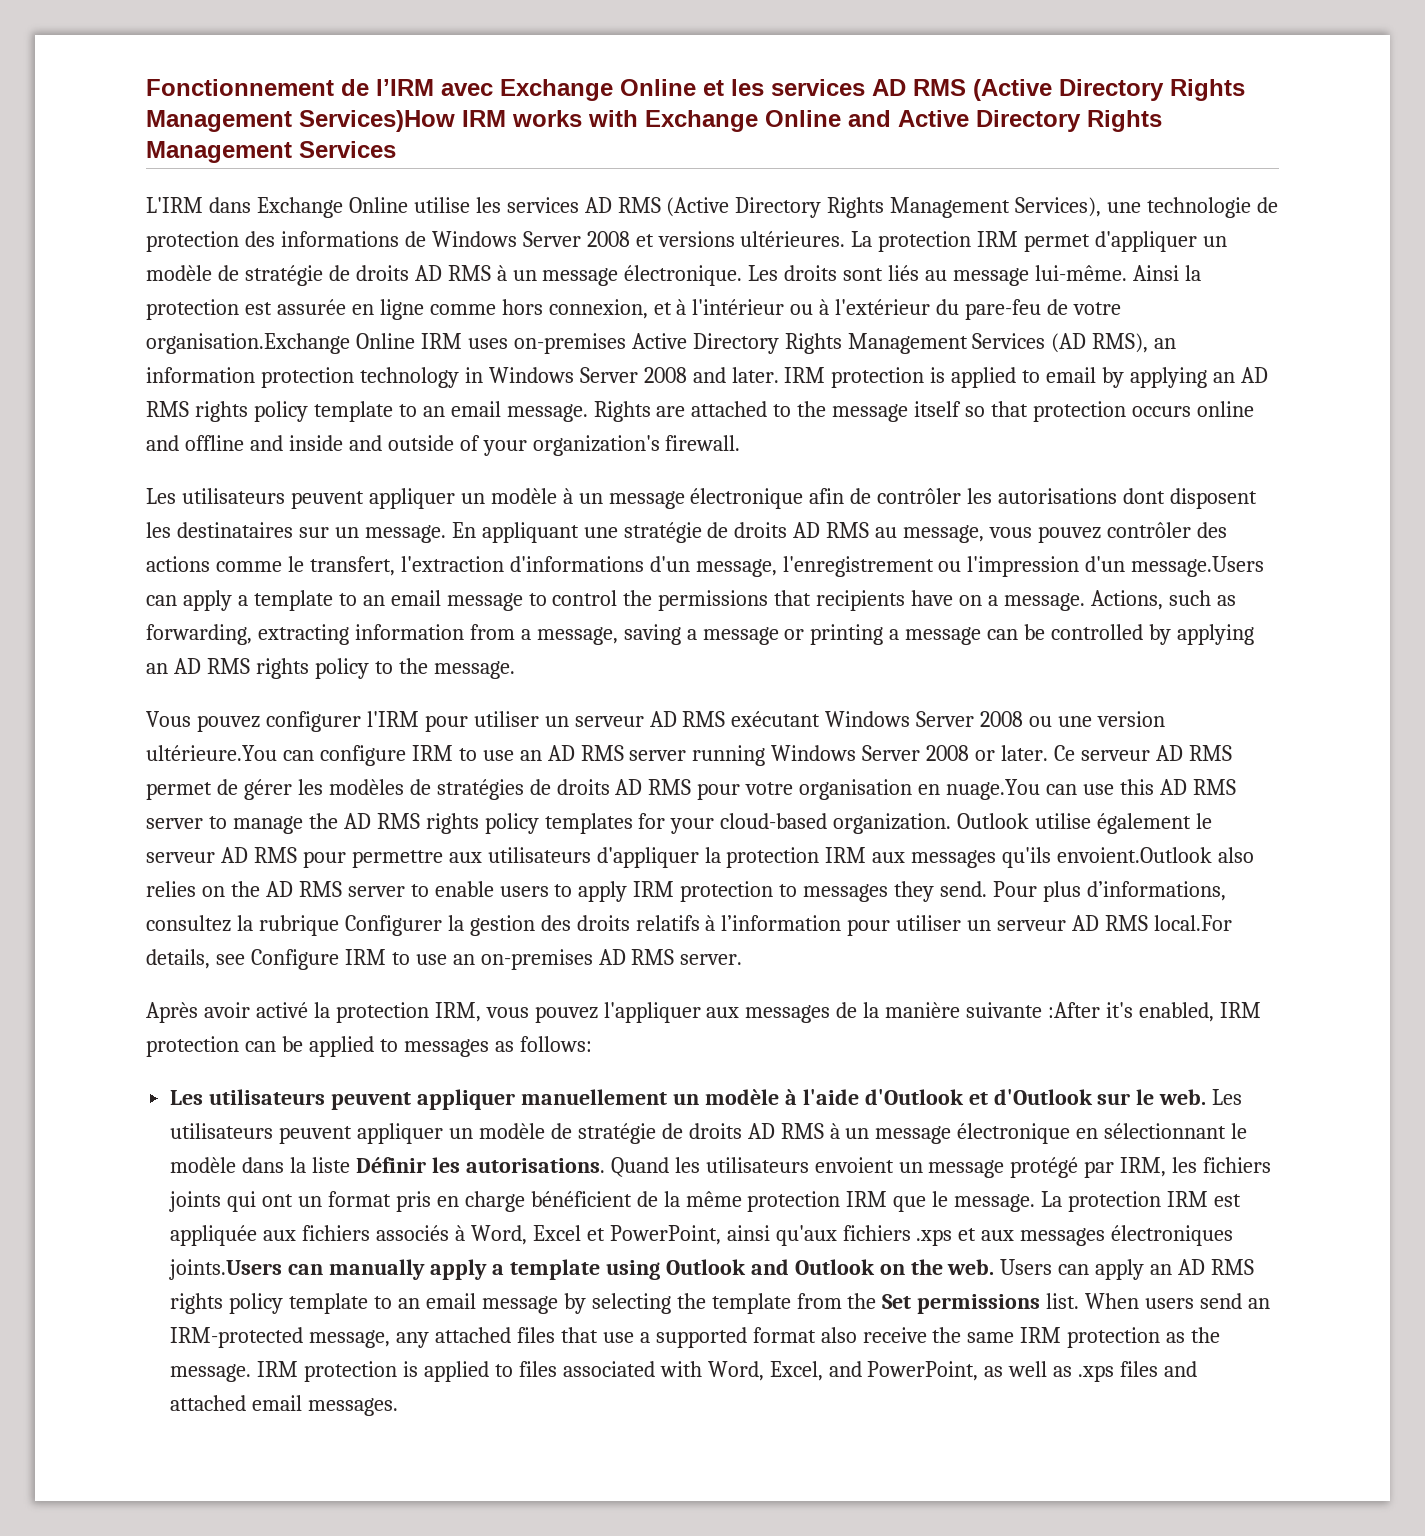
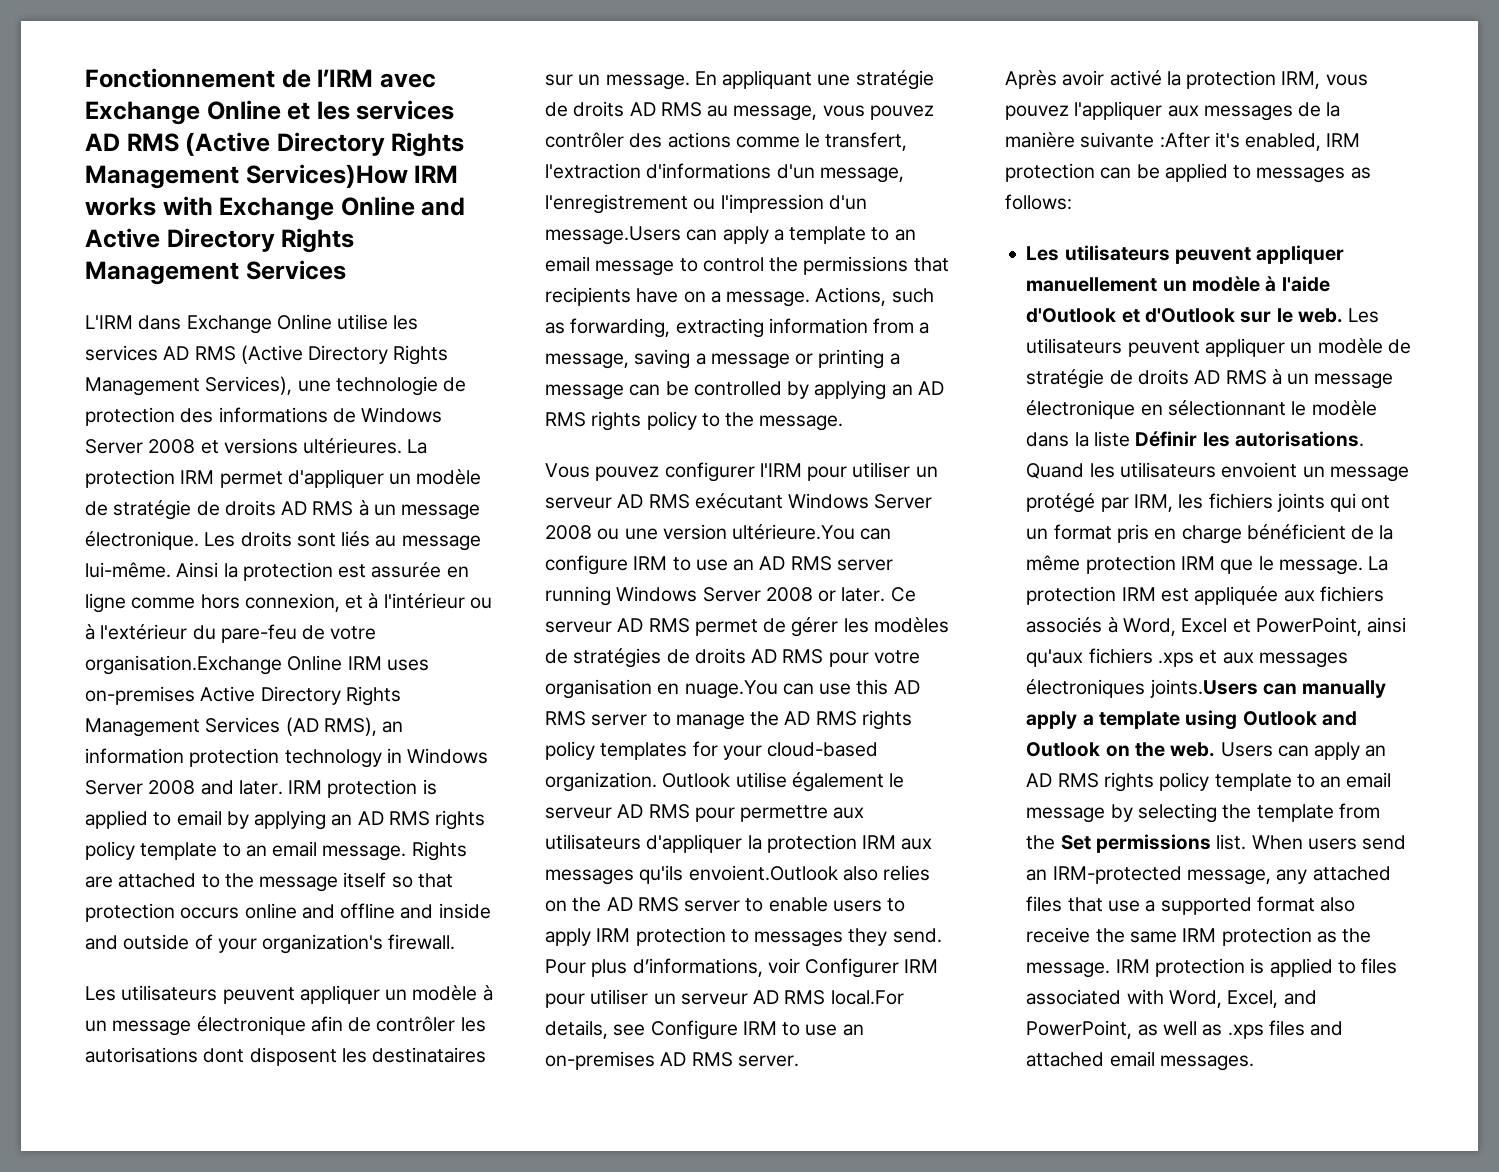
[146,915,842,936] consultez la rubrique Configurer la gestion des droits relatifs à l’information -> [767,958,939,978] voir Configurer IRM

